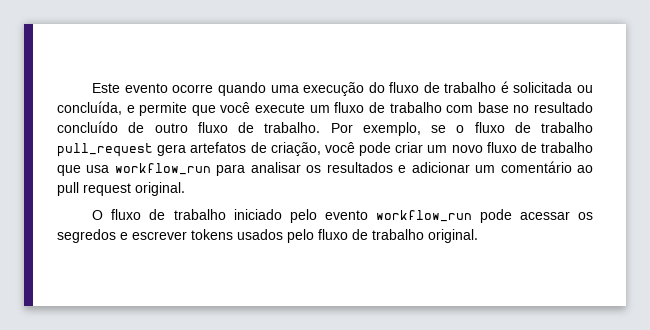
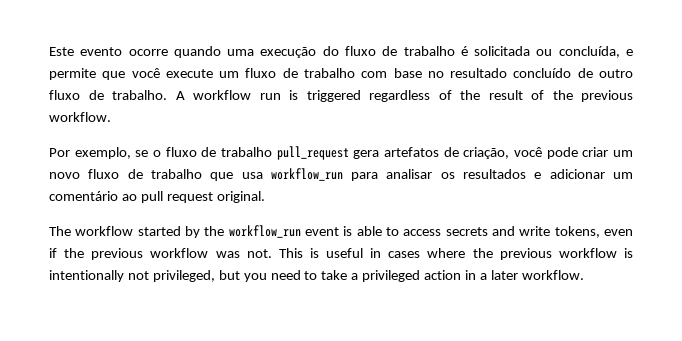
(321, 127) none -> [175,90,633,102] [49,112,111,122] A workflow run is triggered regardless of the result of the previous workflow. //
[92,209,593,223] [57,229,478,243] O fluxo de trabalho iniciado pelo evento workflow_run pode acessar os segredos e escrever tokens usados pelo fluxo de trabalho original. -> [49,225,633,238] [49,248,633,260] [49,270,584,282] The workflow started by the workflow_run event is able to access secrets and write tokens, even if the previous workflow was not. This is useful in cases where the previous workflow is intentionally not privileged, but you need to take a privileged action in a later workflow.

